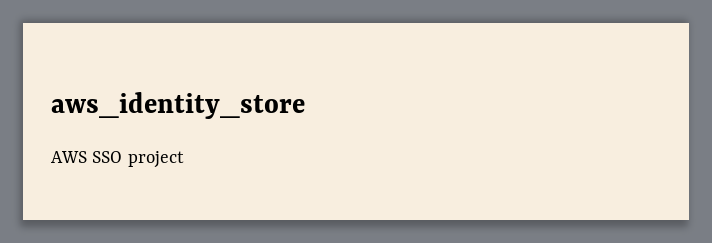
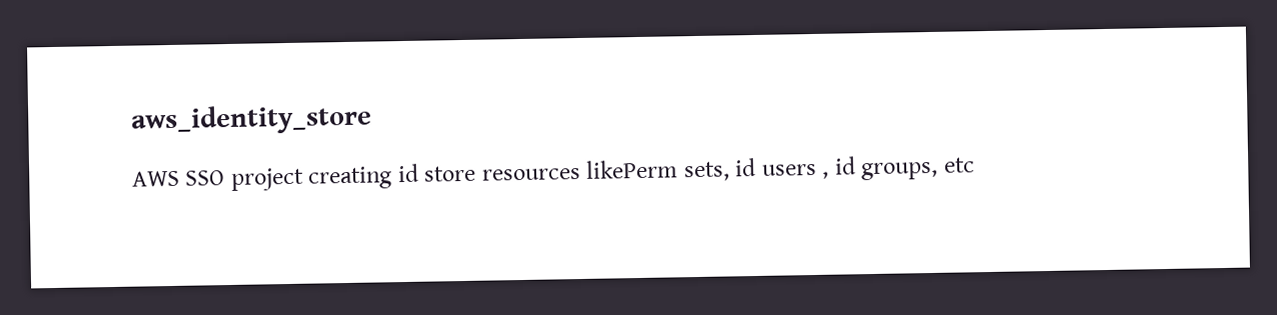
(184, 159) none -> [308,156,975,190] creating id store resources likePerm sets, id users , id groups, etc

